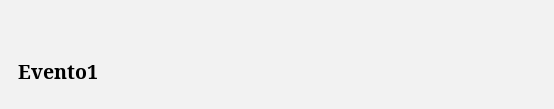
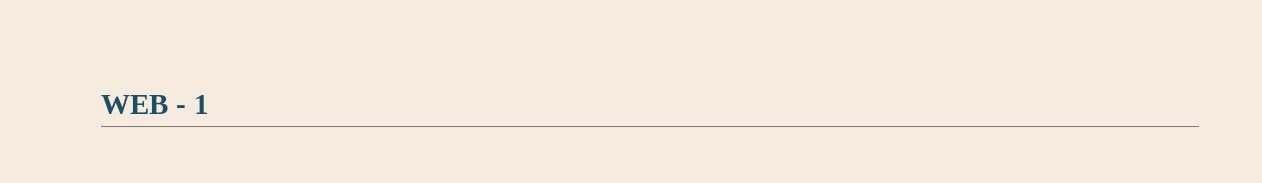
[18,65,98,79] Evento1 -> [101,95,209,114] WEB - 1

